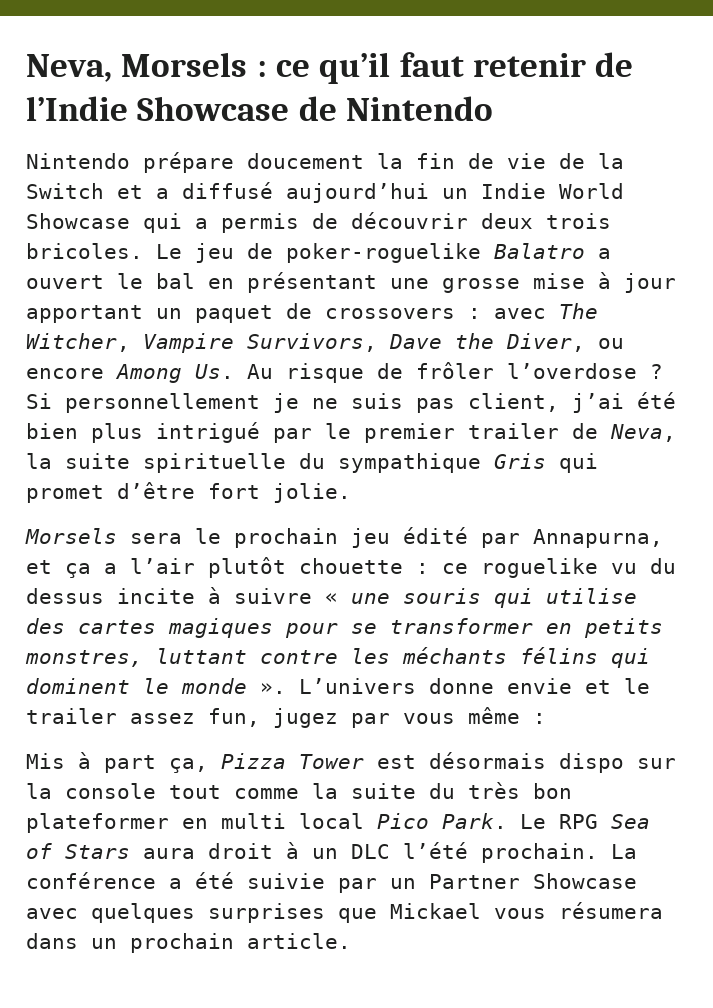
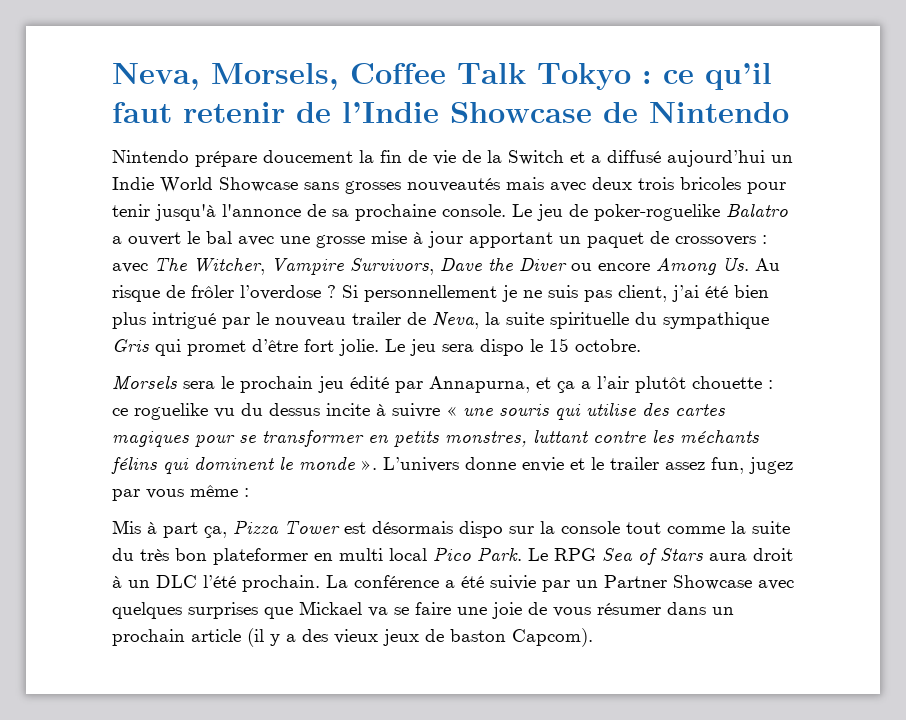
[26,52,248,82] Neva, Morsels -> [112,63,631,90] Neva, Morsels, Coffee Talk Tokyo
[143,212,611,233] [26,243,143,259] qui a permis de découvrir deux trois bricoles. -> [304,177,786,194] [112,204,506,221] sans grosses nouveautés mais avec deux trois bricoles pour tenir jusqu'à l'annonce de sa prochaine console.
[208,272,377,293] en présentant -> [238,236,274,246] avec
[506,333,585,352] Diver, -> [519,258,567,271] Diver
[364,423,455,443] premier -> [275,317,346,327] nouveau
(351, 493) none -> [385,338,641,356] Le jeu sera dispo le 15 octobre.
[494,902,663,919] [26,933,351,953] vous résumera dans un prochain article. -> [368,602,734,619] [112,628,593,647] va se faire une joie de vous résumer dans un prochain article (il y a des vieux jeux de baston Capcom).

